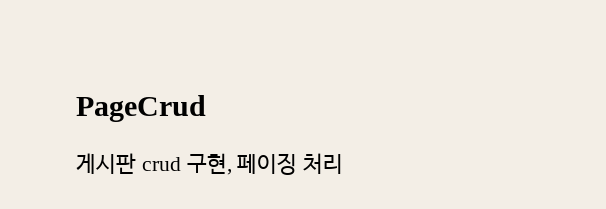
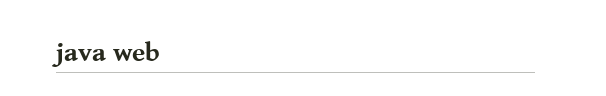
[76,95,206,122] [76,153,344,175] PageCrud // 게시판 crud 구현, 페이징 처리 -> [51,41,161,67] java web

